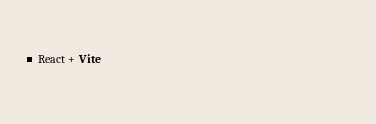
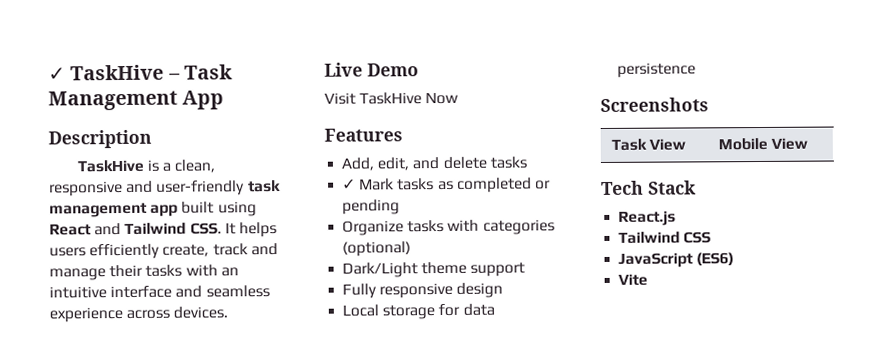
[38,55,76,63] React + -> [48,64,233,81] [48,90,225,111] [48,129,152,149] [76,159,216,173] [49,180,281,197] [49,201,257,218] [49,222,277,238] [49,243,278,260] [49,264,239,281] [49,285,270,299] [49,306,229,323] [324,62,419,77] [324,91,460,105] [324,128,403,142] [341,156,527,171] [342,177,551,193] [342,199,401,215] [342,219,555,236] [342,241,412,257] [342,261,526,278] [342,282,504,299] [342,303,495,320] [617,62,697,78] [600,97,709,112] [610,138,686,151] [717,137,808,151] [601,180,697,195] [618,210,677,226] [618,231,712,244] [618,252,735,268] ✓ TaskHive – Task Management App // Description // TaskHive is a clean, responsive and user-friendly task management app built using React and Tailwind CSS. It helps users efficiently create, track and manage their tasks with an intuitive interface and seamless experience across devices. // Live Demo // Visit TaskHive Now // Features // Add, edit, and delete tasks // ✓ Mark tasks as completed or pending // Organize tasks with categories (optional) // Dark/Light theme support // Fully responsive design // Local storage for data persistence // Screenshots // Task View | Mobile View // Tech Stack // React.js // Tailwind CSS // JavaScript (ES6) //

